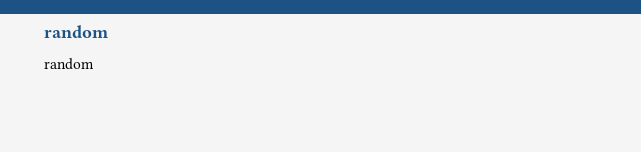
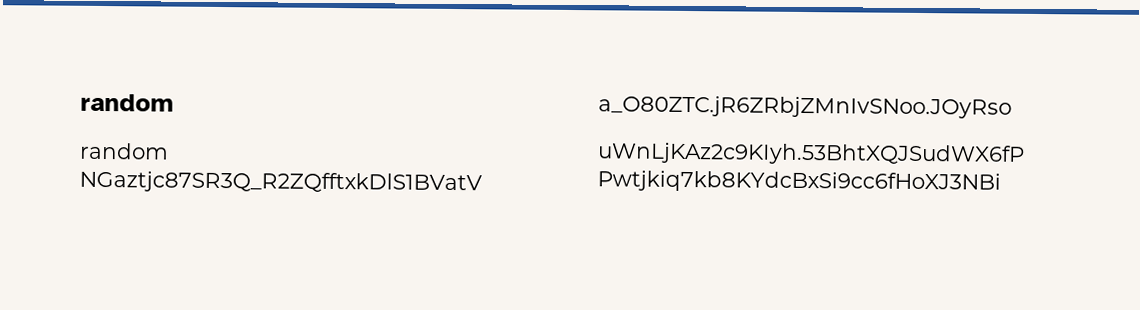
(94, 64) none -> [79,170,482,195] [598,95,1012,119] [597,142,1025,166] [597,170,1001,194] NGaztjc87SR3Q_R2ZQfftxkDlS1BVatV a_O80ZTC.jR6ZRbjZMnIvSNoo.JOyRso // uWnLjKAz2c9KIyh.53BhtXQJSudWX6fP Pwtjkiq7kb8KYdcBxSi9cc6fHoXJ3NBi

